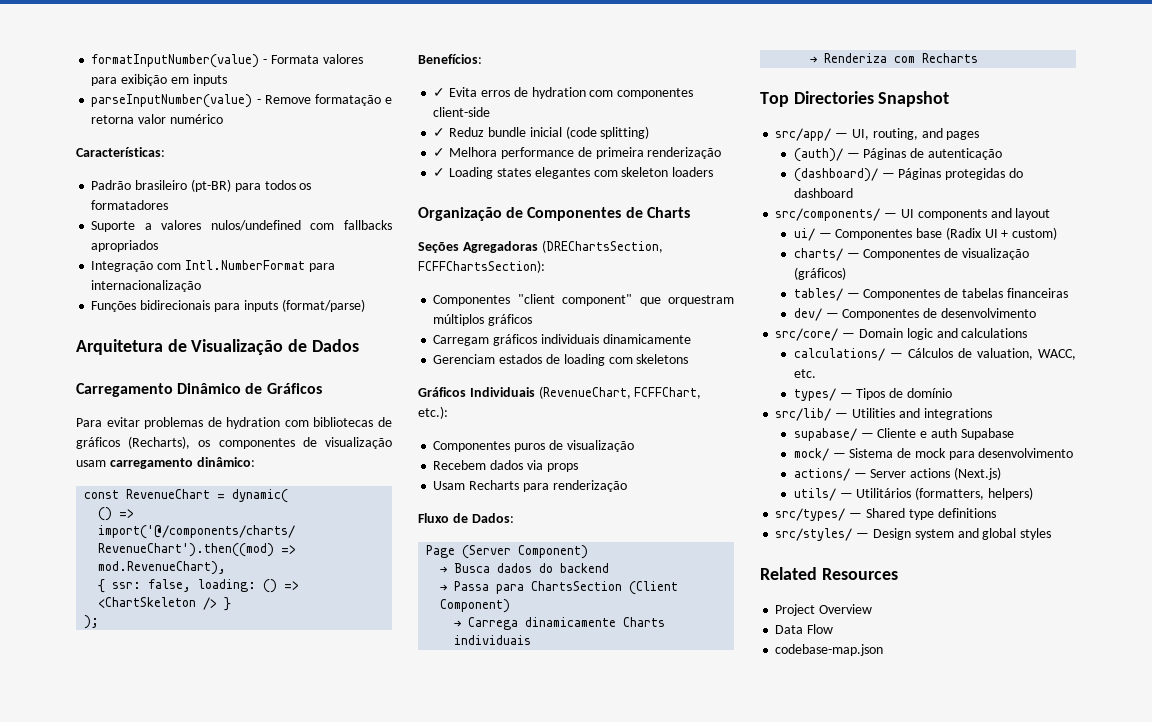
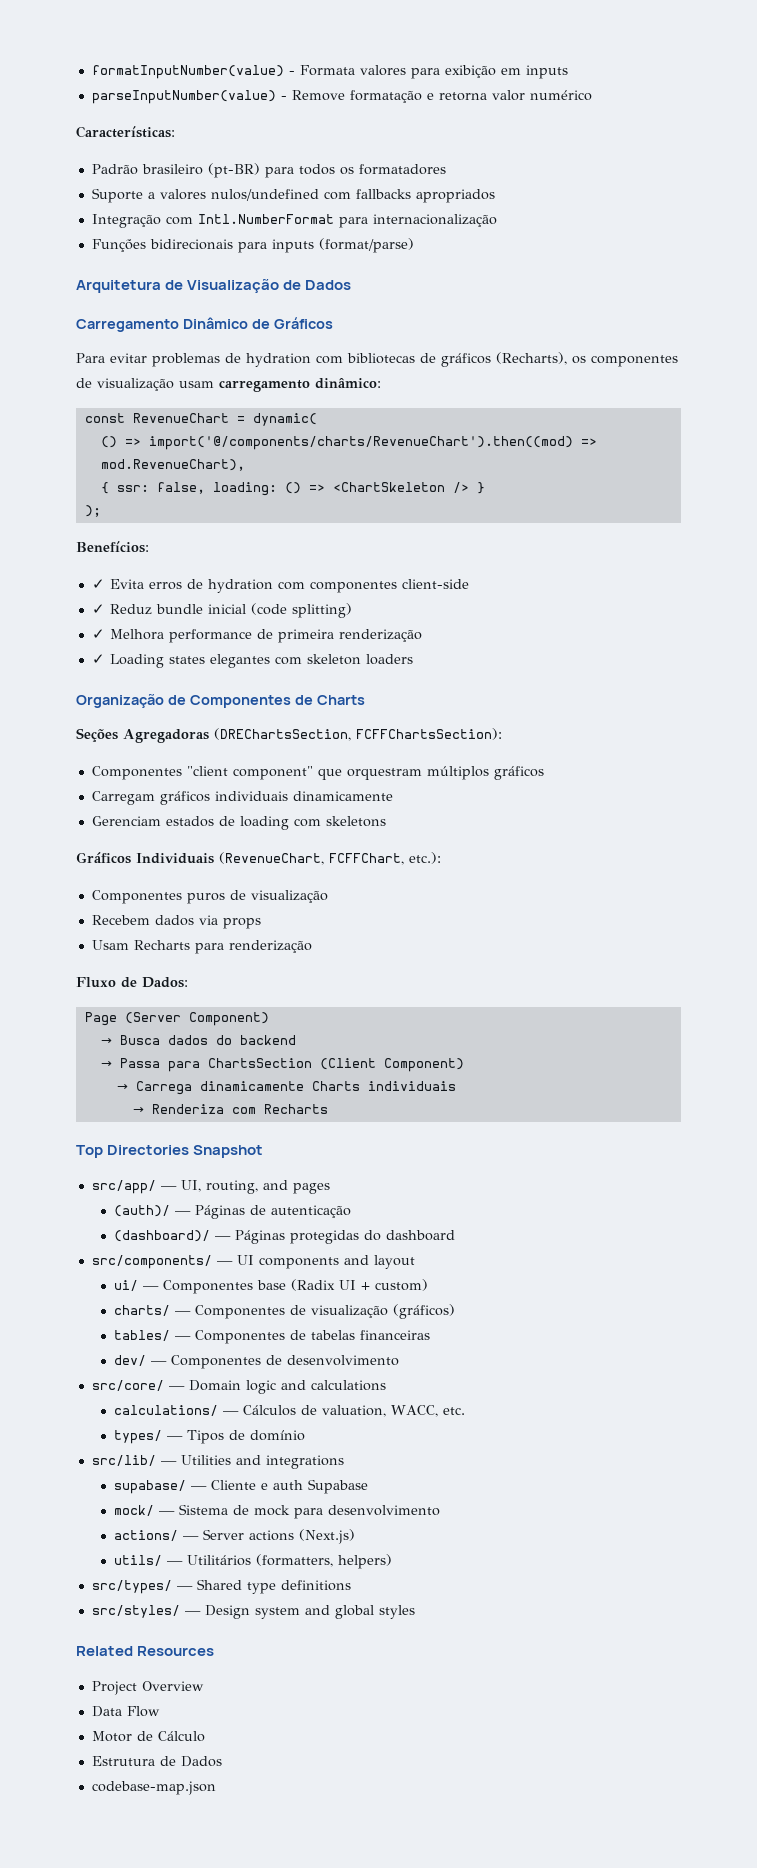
(834, 629) none -> [91,1731,205,1742] [91,1756,222,1767] // Motor de Cálculo // Estrutura de Dados

